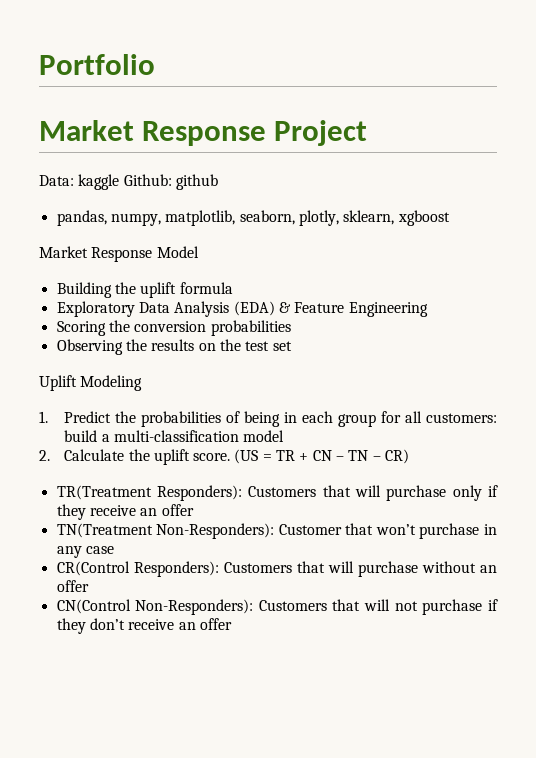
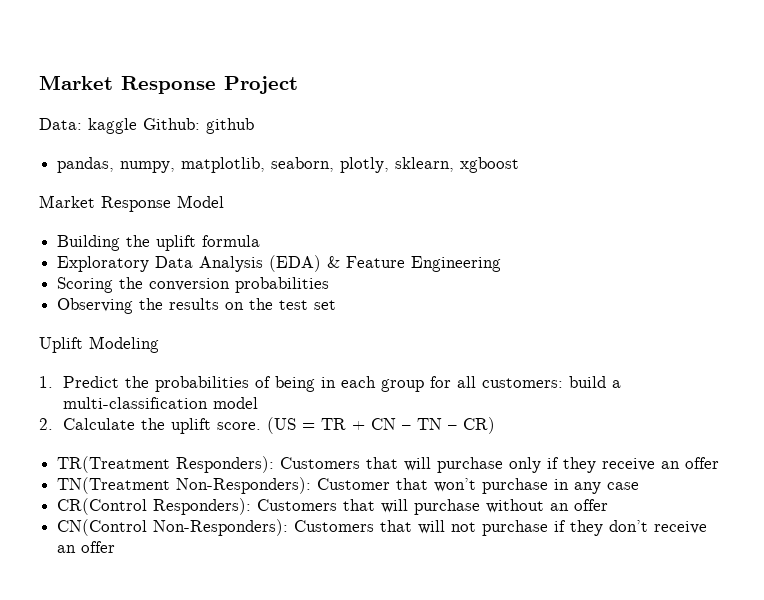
[39,54,155,75] Portfolio // -> (39, 82) none

